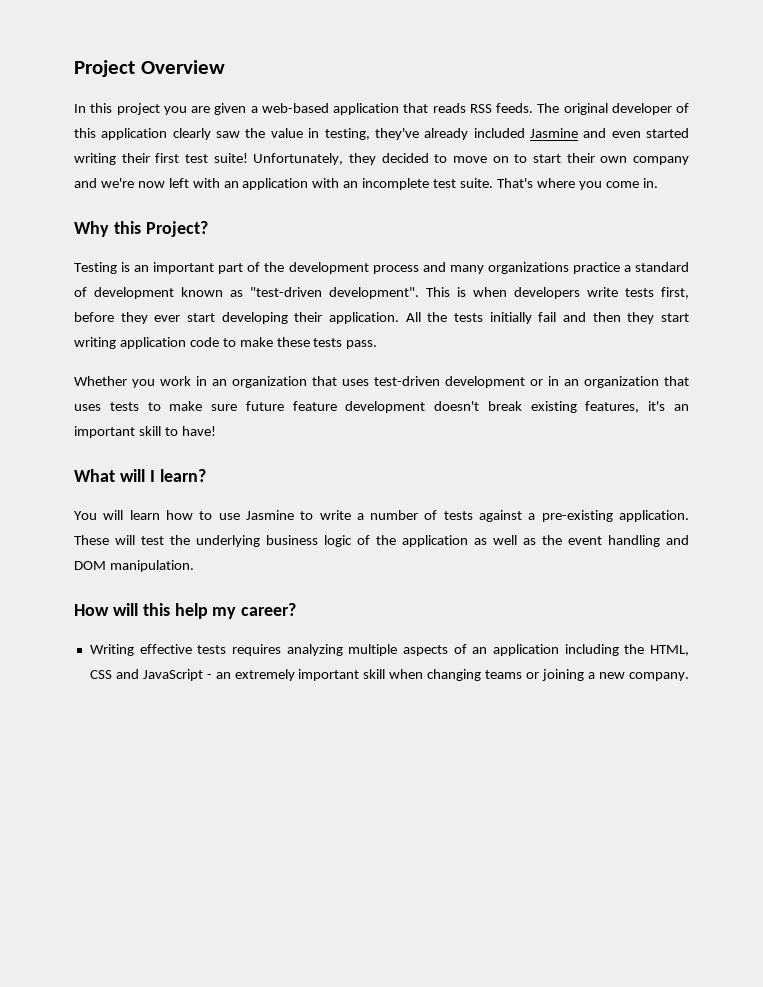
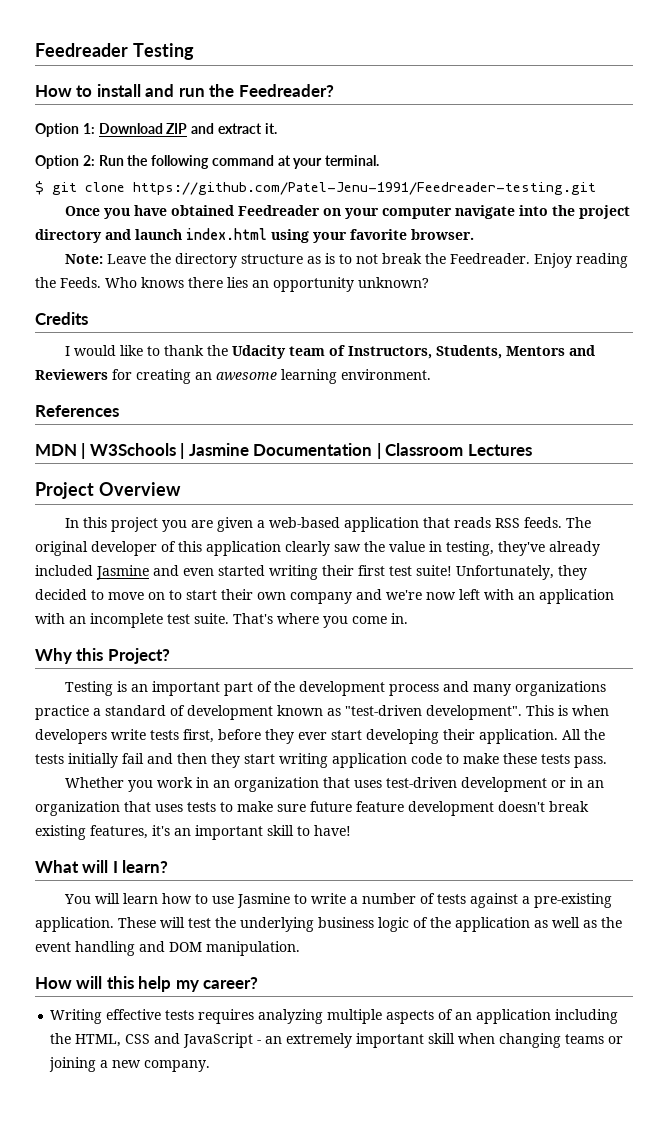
(74, 68) none -> [35,43,194,60] [35,84,334,97] [35,123,277,137] [35,155,380,169] [35,181,596,195] [65,205,631,219] [35,228,474,243] [65,253,629,268] [35,277,429,292] [35,312,88,325] [65,345,596,359] [35,369,431,384] [35,405,119,417] [35,443,532,459] Feedreader Testing // How to install and run the Feedreader? // Option 1: Download ZIP and extract it. // Option 2: Run the following command at your terminal. // $ git clone https://github.com/Patel-Jenu-1991/Feedreader-testing.git // Once you have obtained Feedreader on your computer navigate into the project directory and launch index.html using your favorite browser. // Note: Leave the directory structure as is to not break the Feedreader. Enjoy reading the Feeds. Who knows there lies an opportunity unknown? // Credits // I would like to thank the Udacity team of Instructors, Students, Mentors and Reviewers for creating an awesome learning environment. // References // MDN | W3Schools | Jasmine Documentation | Classroom Lectures //

